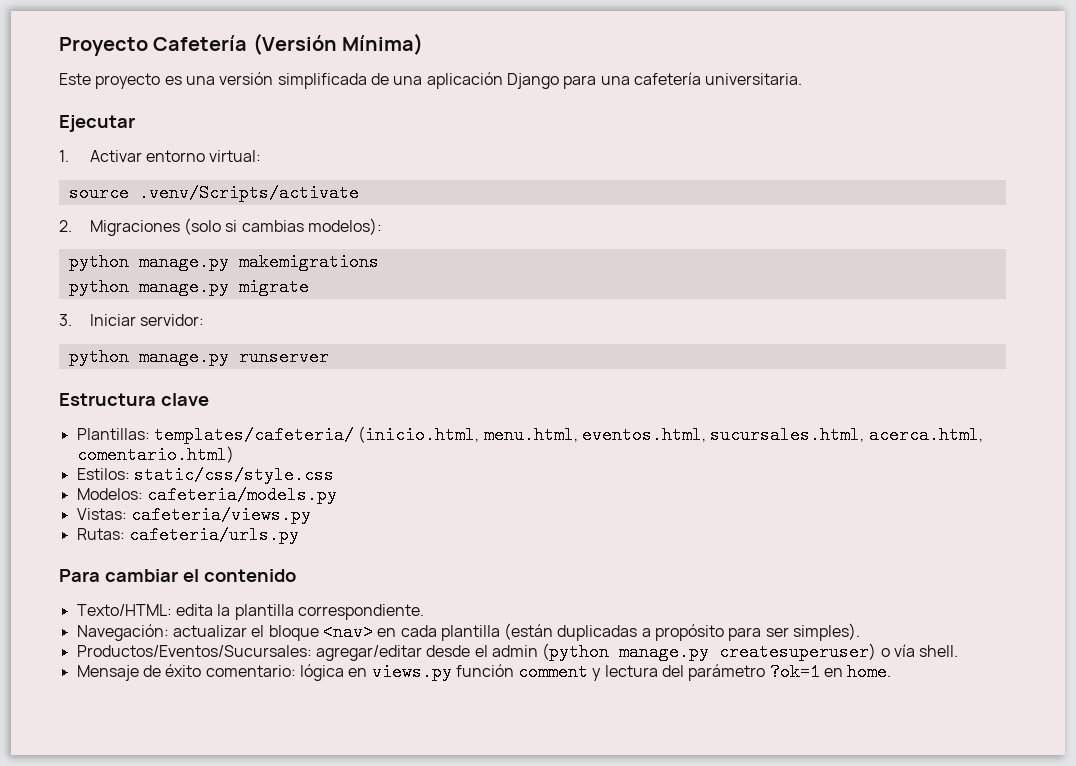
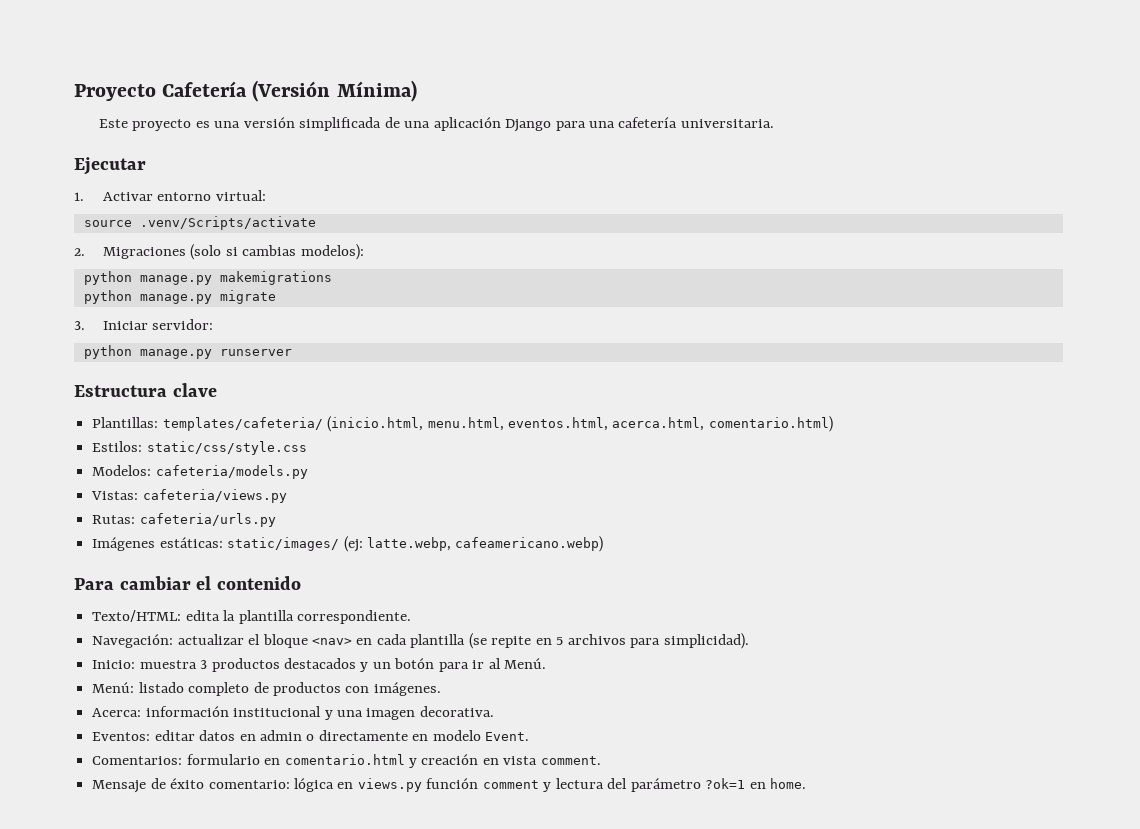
[710,426,865,444] sucursales.html, -> (608, 424) none
(299, 535) none -> [92,536,604,552] // Imágenes estáticas: static/images/ (ej: latte.webp, cafeamericano.webp)
[504,623,861,641] [76,643,959,661] (están duplicadas a propósito para ser simples). // Productos/Eventos/Sucursales: agregar/editar desde el admin (python manage.py createsuperuser) o vía shell. -> [468,633,749,649] [92,658,547,672] [92,682,441,696] [92,706,494,720] [92,730,530,741] [92,754,601,768] (se repite en 5 archivos para simplicidad). // Inicio: muestra 3 productos destacados y un botón para ir al Menú. // Menú: listado completo de productos con imágenes. // Acerca: información institucional y una imagen decorativa. // Eventos: editar datos en admin o directamente en modelo Event. // Comentarios: formulario en comentario.html y creación en vista comment.

